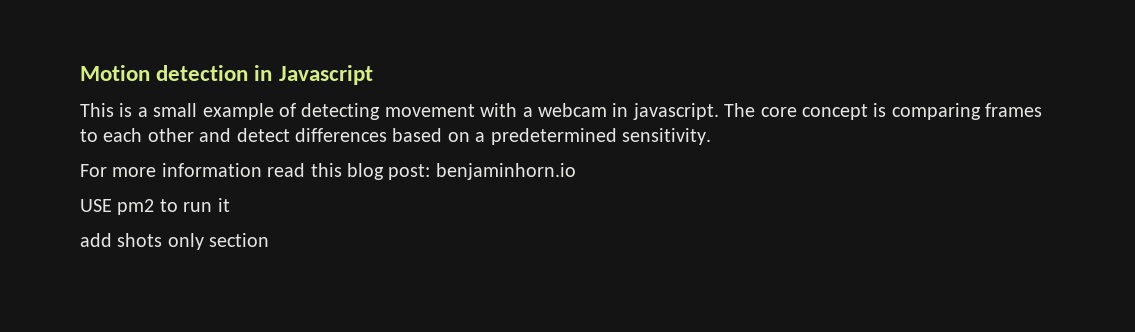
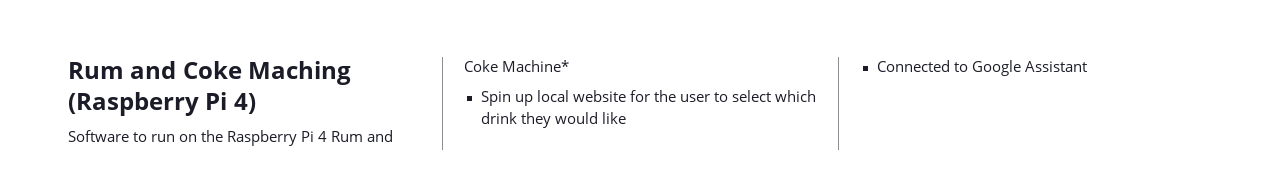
[80,65,373,85] [80,103,1043,120] [80,128,711,145] [80,163,576,180] [80,198,230,215] [80,233,270,250] Motion detection in Javascript // This is a small example of detecting movement with a webcam in javascript. The core concept is comparing frames to each other and detect differences based on a predetermined sensitivity. // For more information read this blog post: benjaminhorn.io // USE pm2 to run it // add shots only section -> [68,61,352,85] [68,92,256,116] [68,130,394,146] [464,60,570,72] [480,90,816,106] [480,112,626,128] [876,60,1087,76] Rum and Coke Maching (Raspberry Pi 4) // Software to run on the Raspberry Pi 4 Rum and Coke Machine* // Spin up local website for the user to select which drink they would like // Connected to Google Assistant

